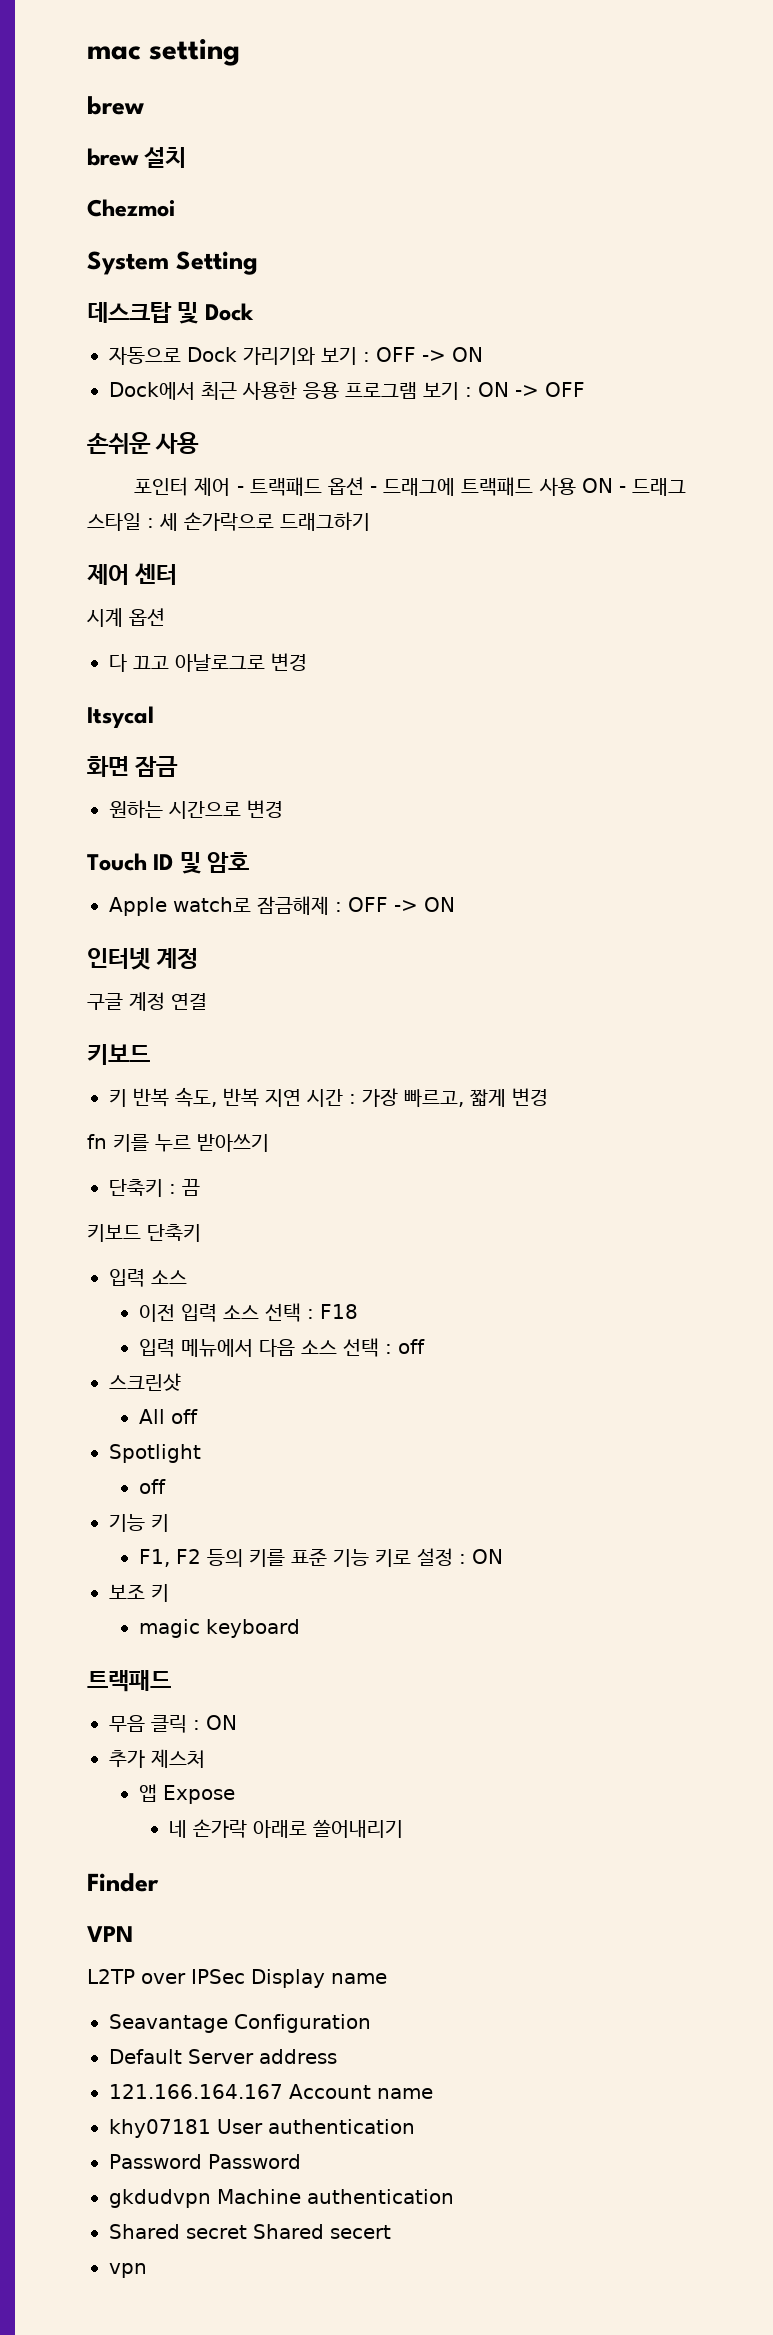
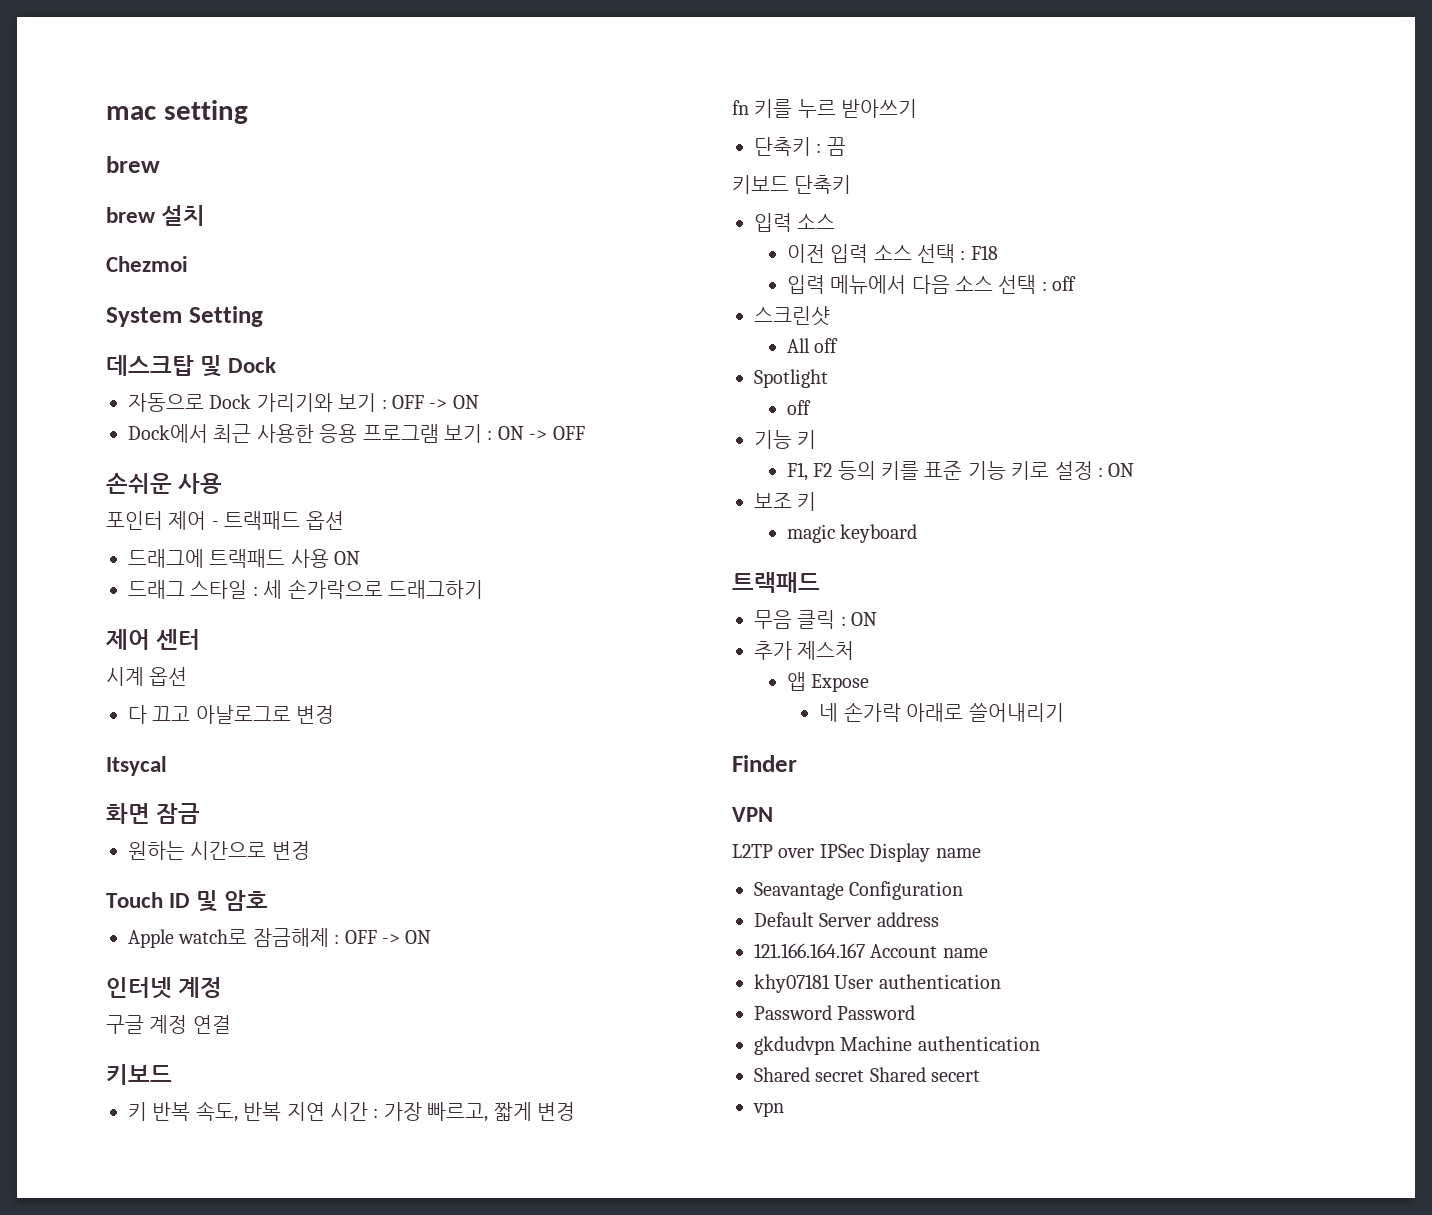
[370,486,378,493] - -> (344, 520) //
[618,486,626,493] - -> (361, 558) //

